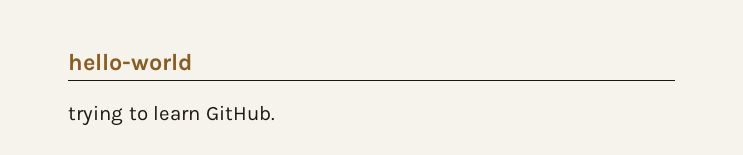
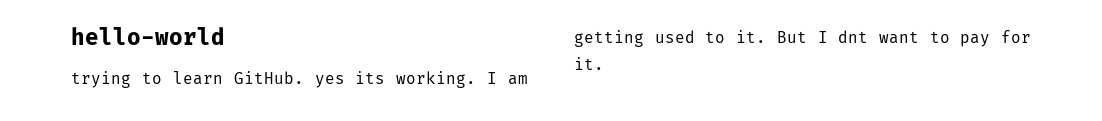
(275, 113) none -> [314,71,528,88] [574,30,1031,47] [574,57,604,70] yes its working. I am getting used to it. But I dnt want to pay for it.

